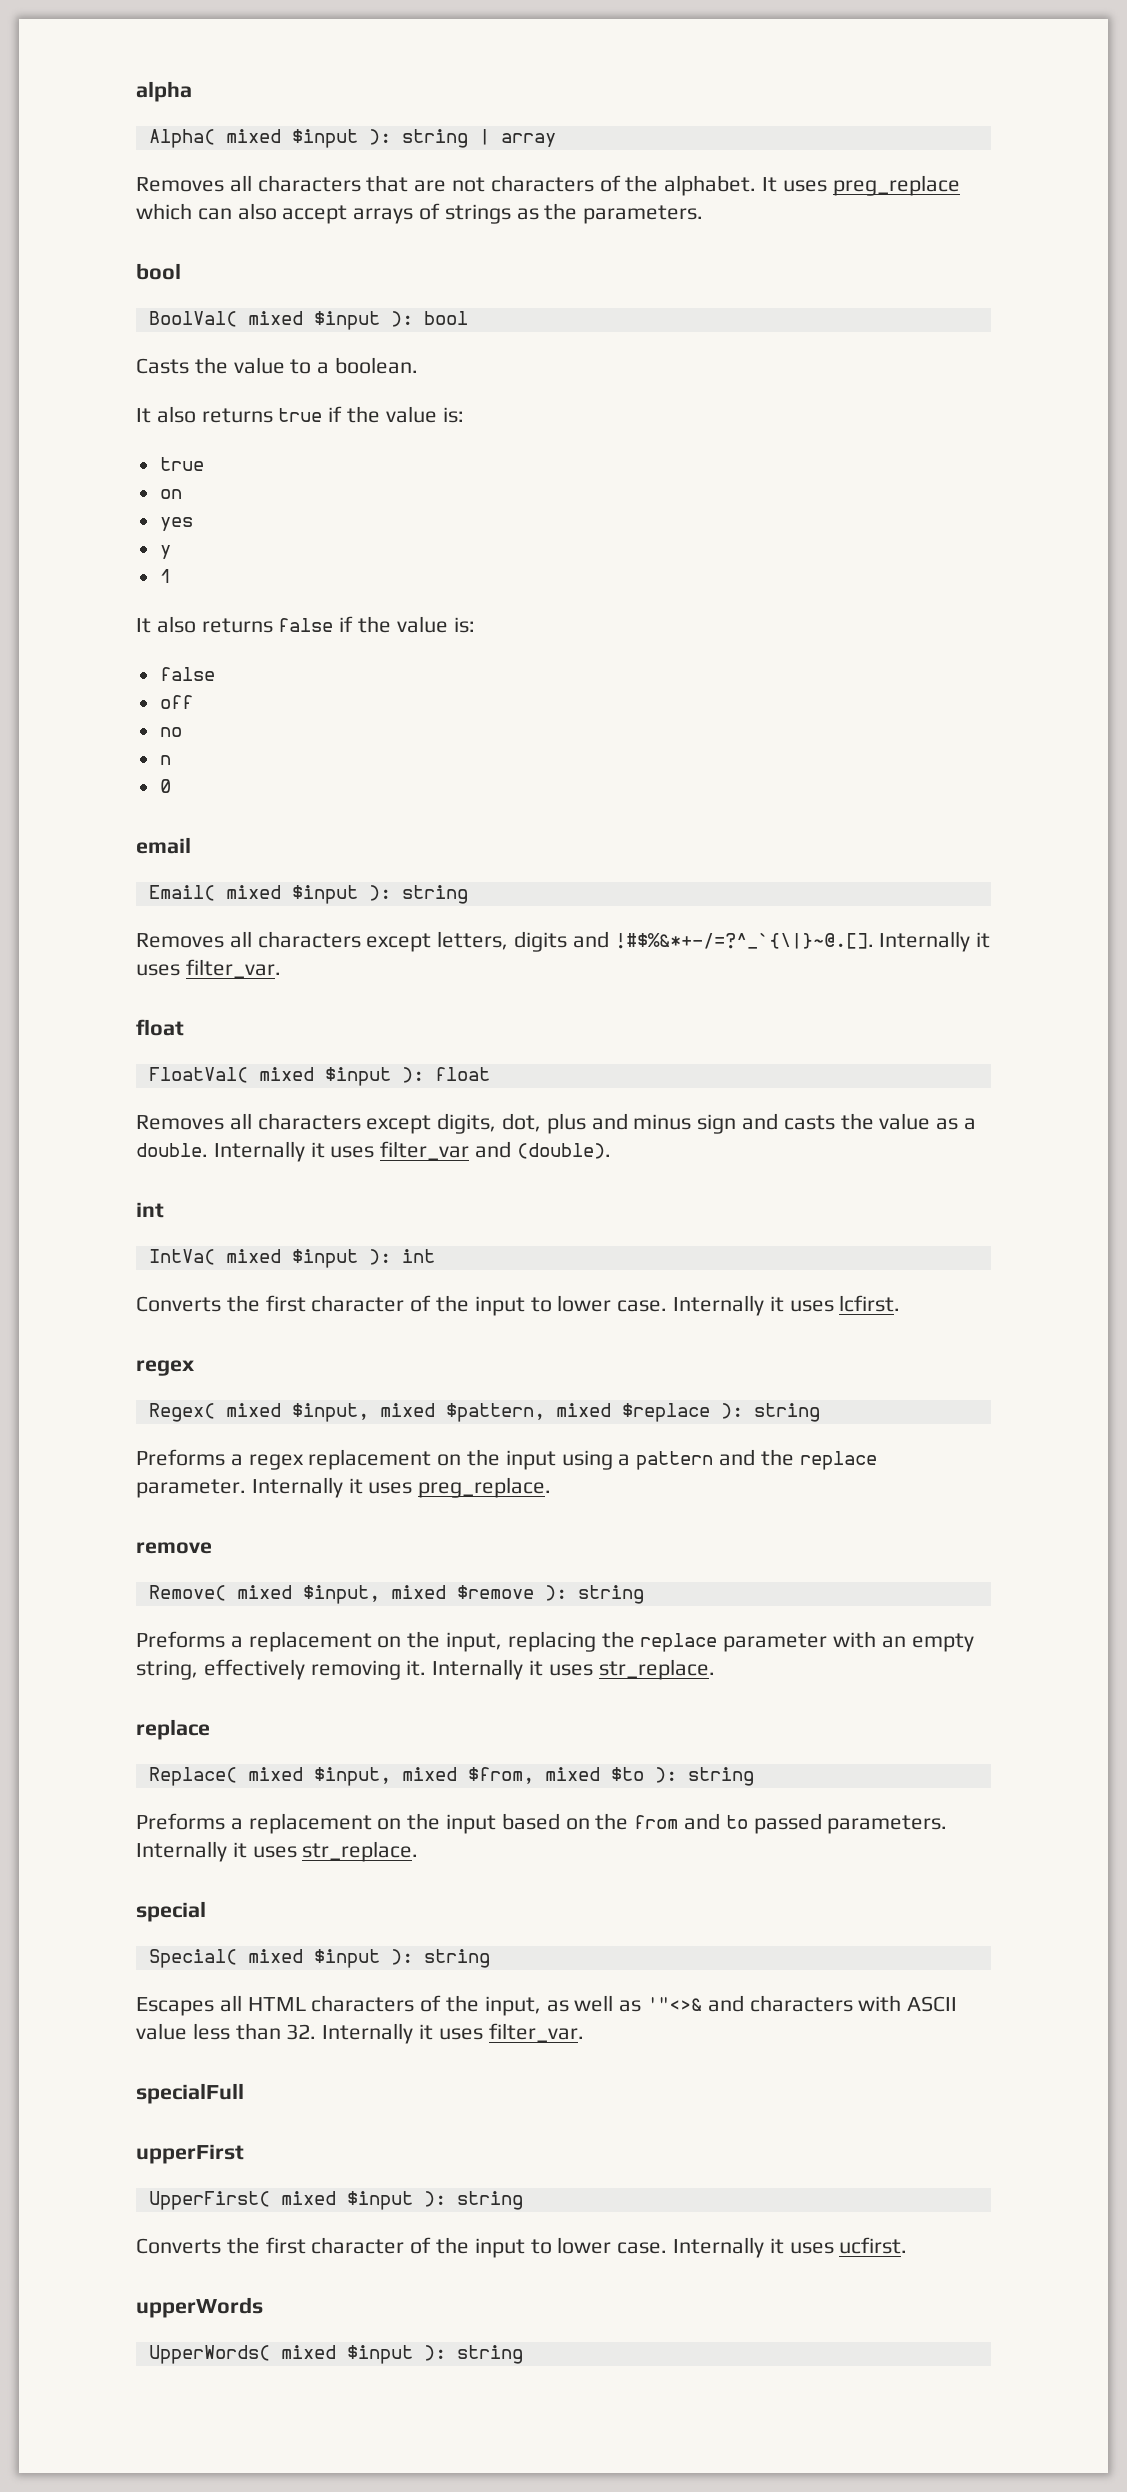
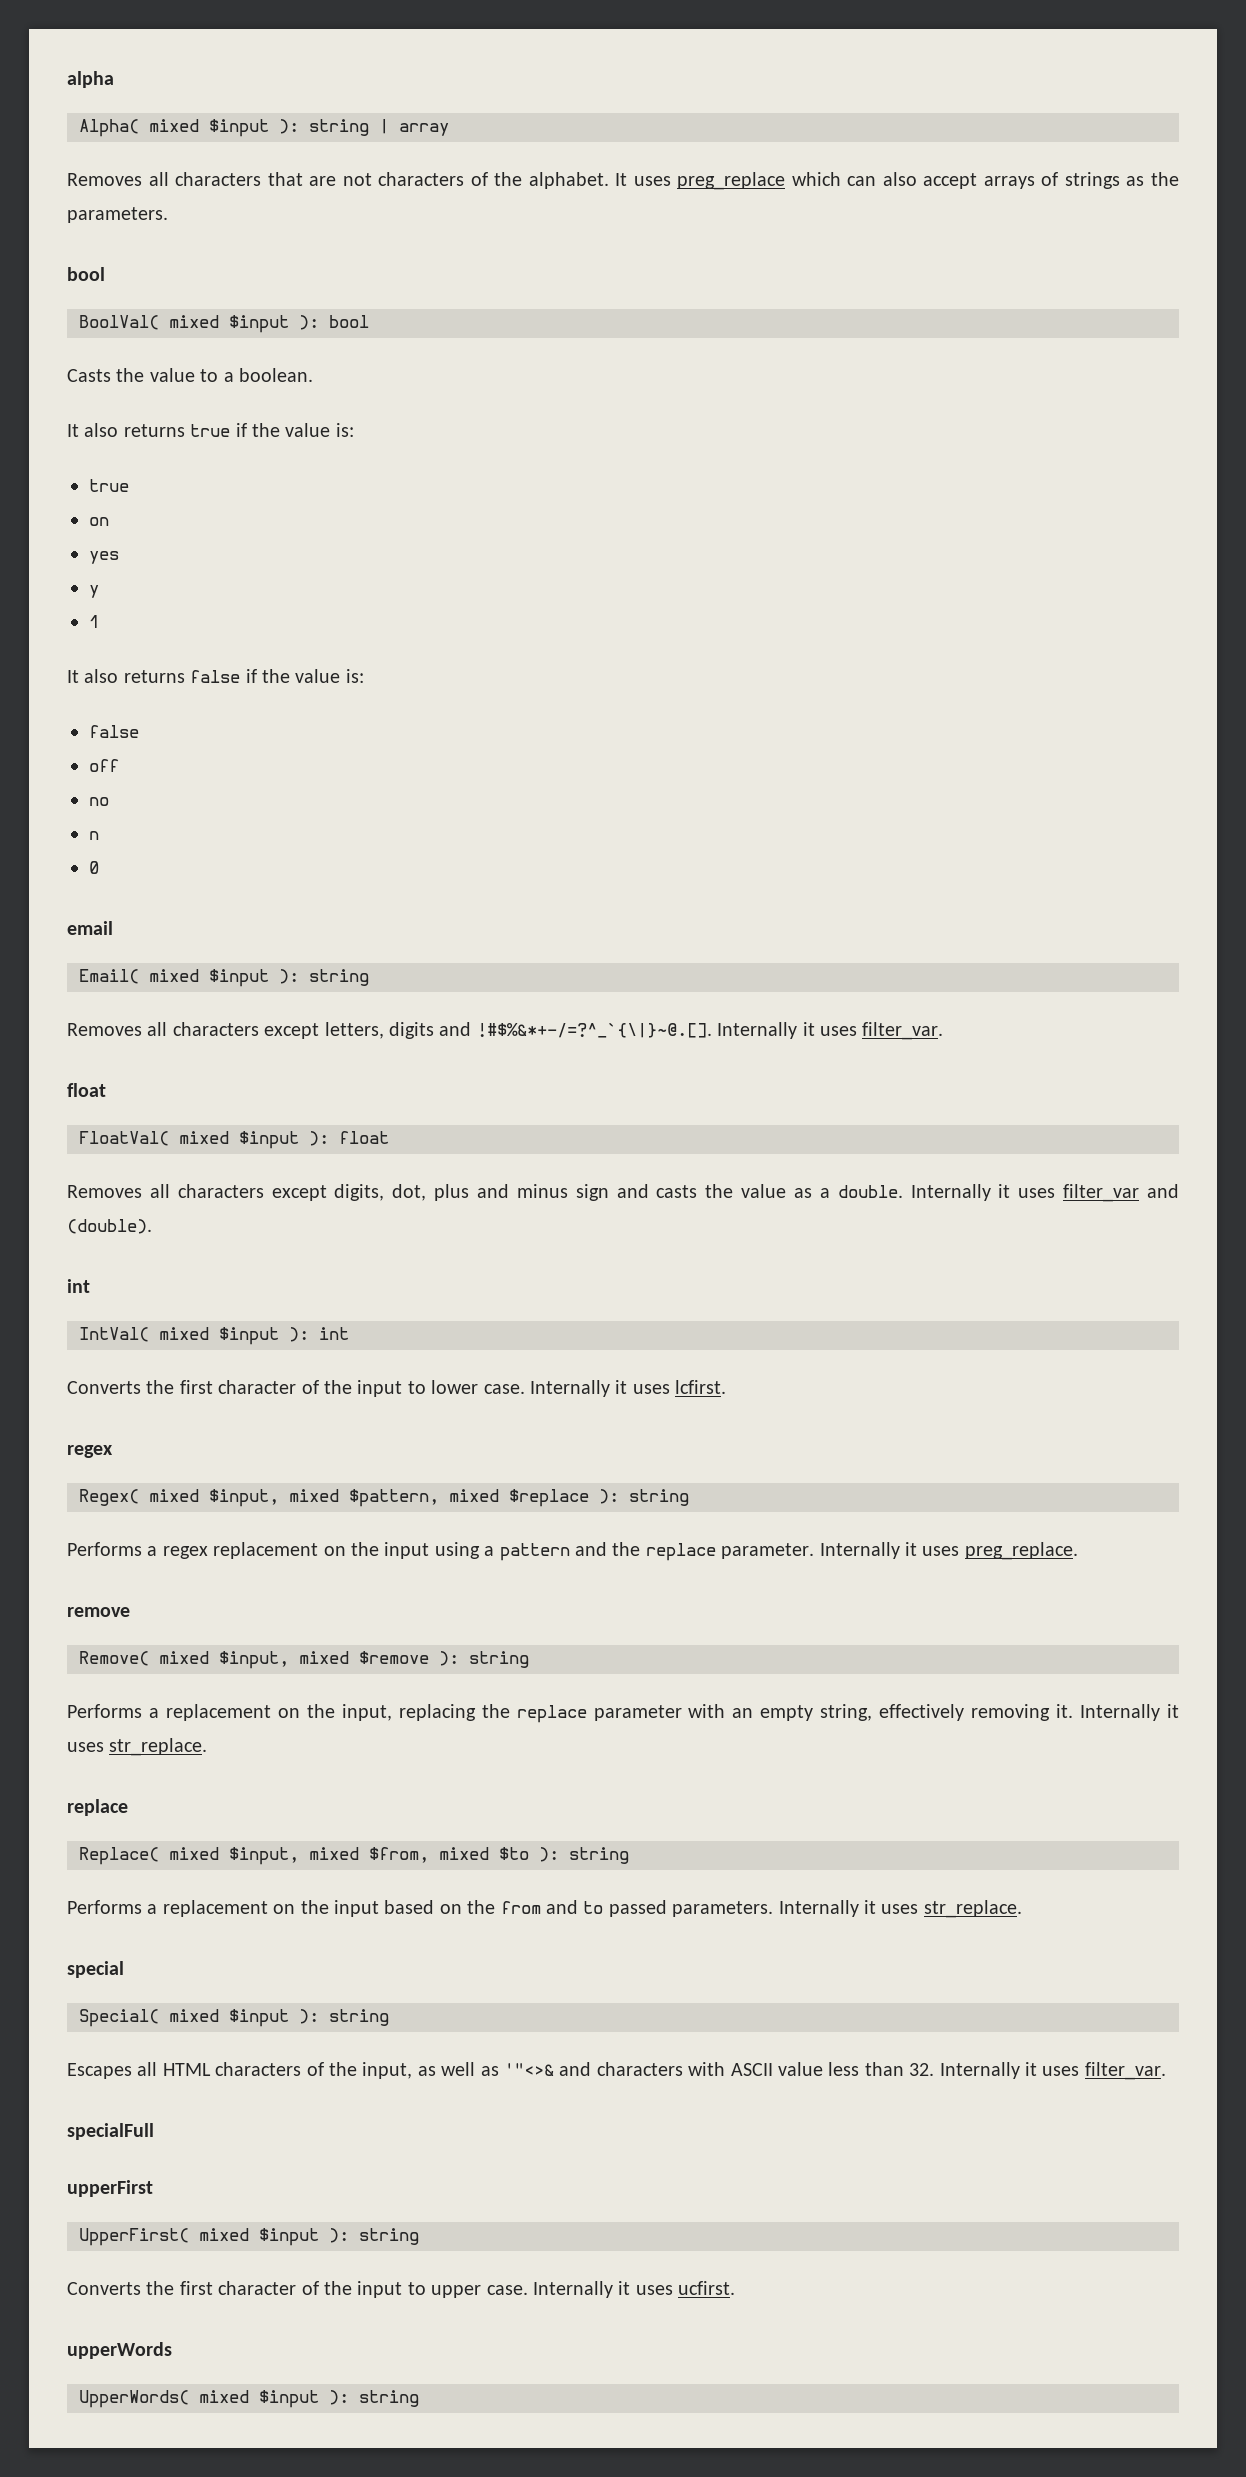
[148,1249,215,1265] IntVa( -> [79,1327,149,1342] IntVal(
[136,1449,225,1466] Preforms -> [67,1542,142,1556] Performs
[136,1631,225,1648] Preforms -> [67,1704,142,1718] Performs
[136,1813,225,1830] Preforms -> [67,1900,142,1914] Performs
[557,2237,612,2254] lower -> [431,2285,482,2298] upper

